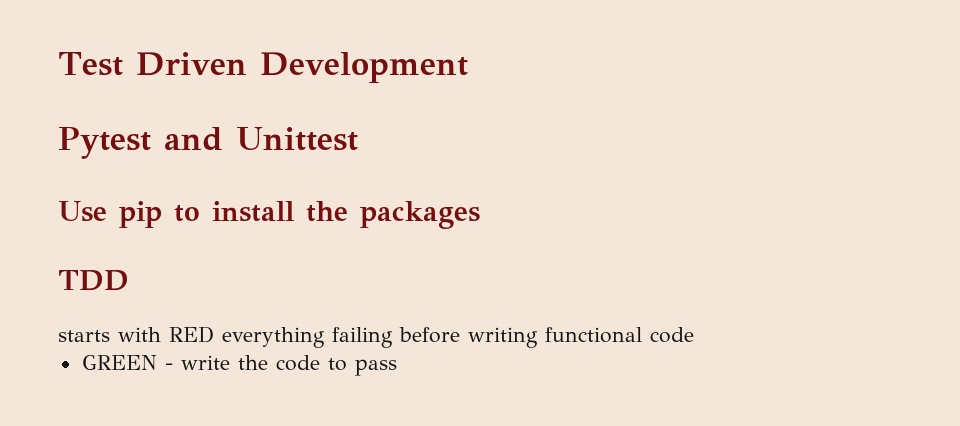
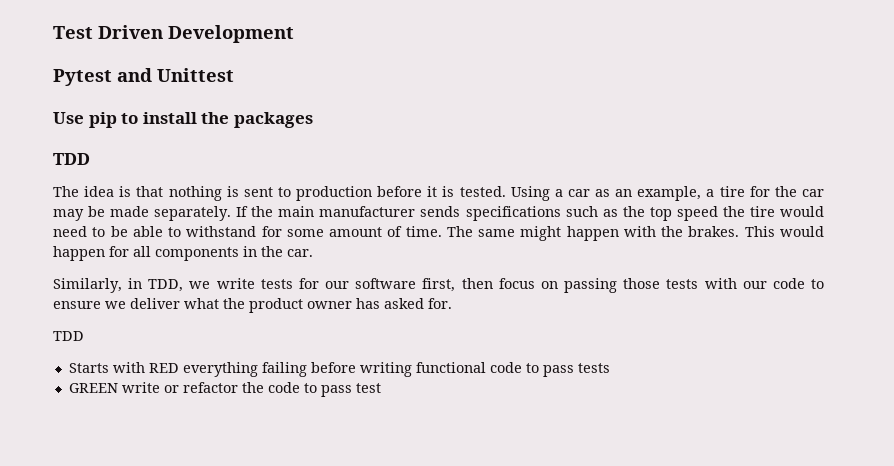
[58,330,110,342] starts -> [53,186,825,201] [53,206,824,221] [53,226,825,241] [53,246,313,261] [53,278,824,293] [53,298,452,313] [53,331,84,341] [68,363,109,373] The idea is that nothing is sent to production before it is tested. Using a car as an example, a tire for the car may be made separately. If the main manufacturer sends specifications such as the top speed the tire would need to be able to withstand for some amount of time. The same might happen with the brakes. This would happen for all components in the car. // Similarly, in TDD, we write tests for our software first, then focus on passing those tests with our code to ensure we deliver what the product owner has asked for. // TDD // Starts
[81,355,230,370] // GREEN - write -> [525,363,610,377] [68,382,238,393] to pass tests // GREEN write or refactor
(397, 367) none -> [355,383,381,393] test

